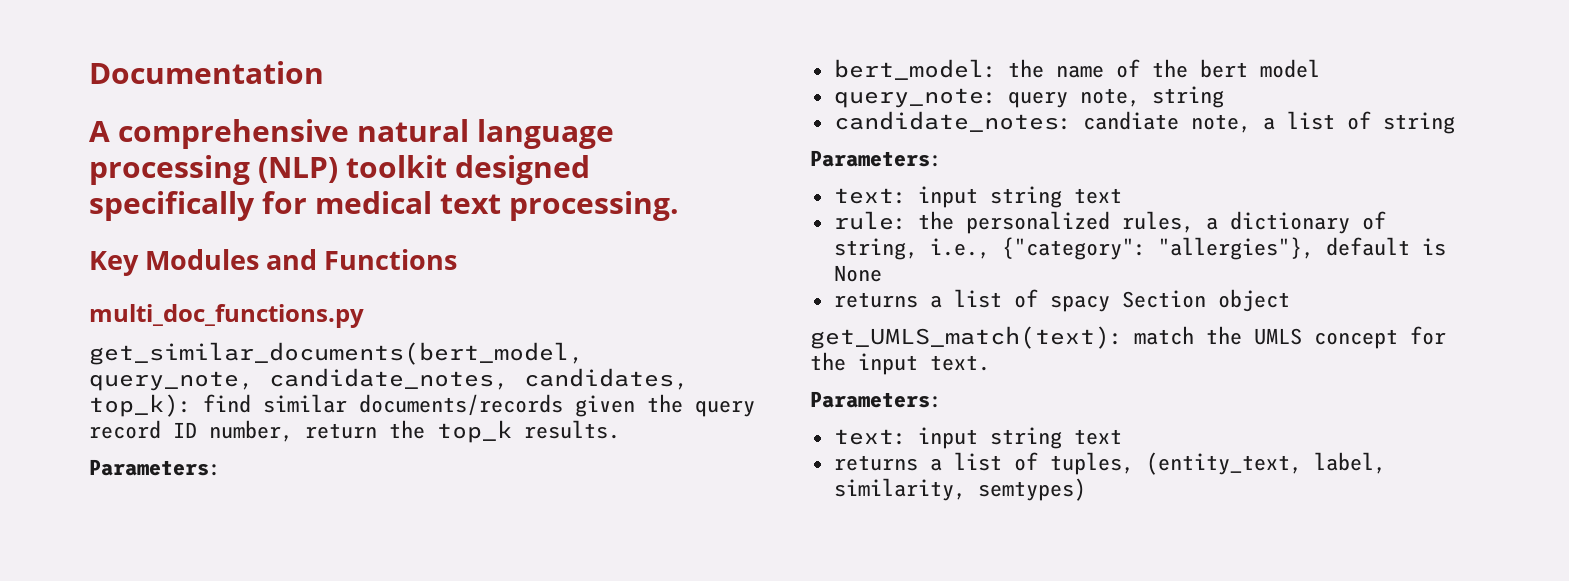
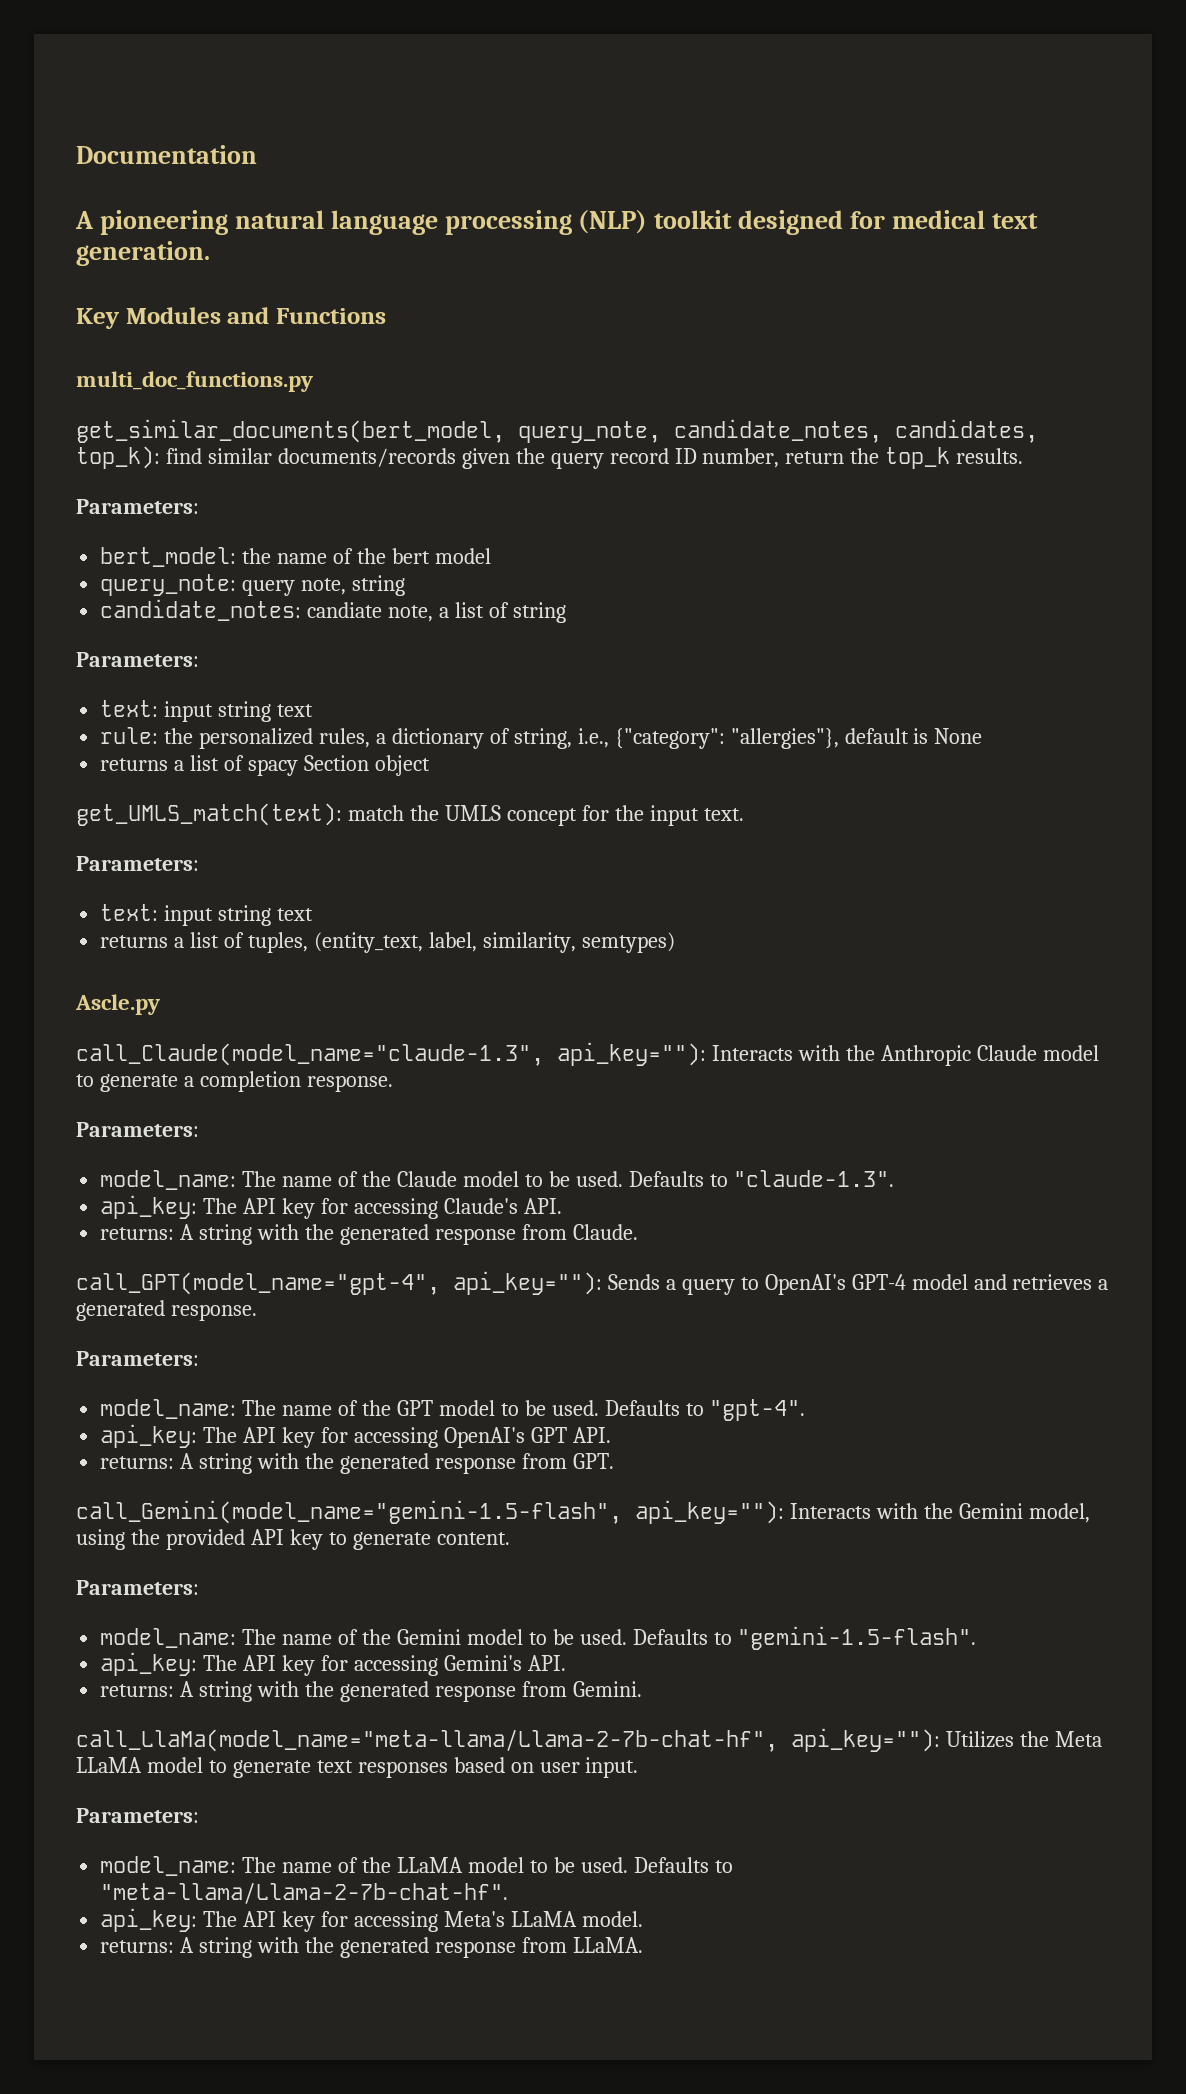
[118,119,350,149] comprehensive -> [99,210,228,235] pioneering
[89,191,255,221] specifically -> (844, 222) none
[509,191,680,221] processing. -> [76,241,210,266] generation.
(1086, 489) none -> [75,994,160,1015] [76,1042,1099,1066] [76,1071,393,1092] [76,1122,199,1137] [100,1170,895,1190] [100,1195,562,1219] [100,1224,638,1245] [76,1271,1109,1295] [76,1300,257,1321] [76,1351,199,1366] [100,1399,806,1421] [100,1424,611,1448] [100,1453,614,1474] [76,1500,1090,1524] [76,1529,510,1550] [76,1580,199,1595] [100,1626,977,1650] [100,1652,566,1676] [100,1681,642,1702] [76,1728,1102,1752] [76,1757,639,1778] [76,1808,199,1823] [100,1856,733,1876] [100,1882,509,1904] [100,1908,643,1932] [100,1937,643,1958] // Ascle.py // call_Claude(model_name="claude-1.3", api_key=""): Interacts with the Anthropic Claude model to generate a completion response. // Parameters: // model_name: The name of the Claude model to be used. Defaults to "claude-1.3". // api_key: The API key for accessing Claude's API. // returns: A string with the generated response from Claude. // call_GPT(model_name="gpt-4", api_key=""): Sends a query to OpenAI's GPT-4 model and retrieves a generated response. // Parameters: // model_name: The name of the GPT model to be used. Defaults to "gpt-4". // api_key: The API key for accessing OpenAI's GPT API. // returns: A string with the generated response from GPT. // call_Gemini(model_name="gemini-1.5-flash", api_key=""): Interacts with the Gemini model, using the provided API key to generate content. // Parameters: // model_name: The name of the Gemini model to be used. Defaults to "gemini-1.5-flash". // api_key: The API key for accessing Gemini's API. // returns: A string with the generated response from Gemini. // call_LlaMa(model_name="meta-llama/Llama-2-7b-chat-hf", api_key=""): Utilizes the Meta LLaMA model to generate text responses based on user input. // Parameters: // model_name: The name of the LLaMA model to be used. Defaults to "meta-llama/Llama-2-7b-chat-hf". // api_key: The API key for accessing Meta's LLaMA model. // returns: A string with the generated response from LLaMA.

